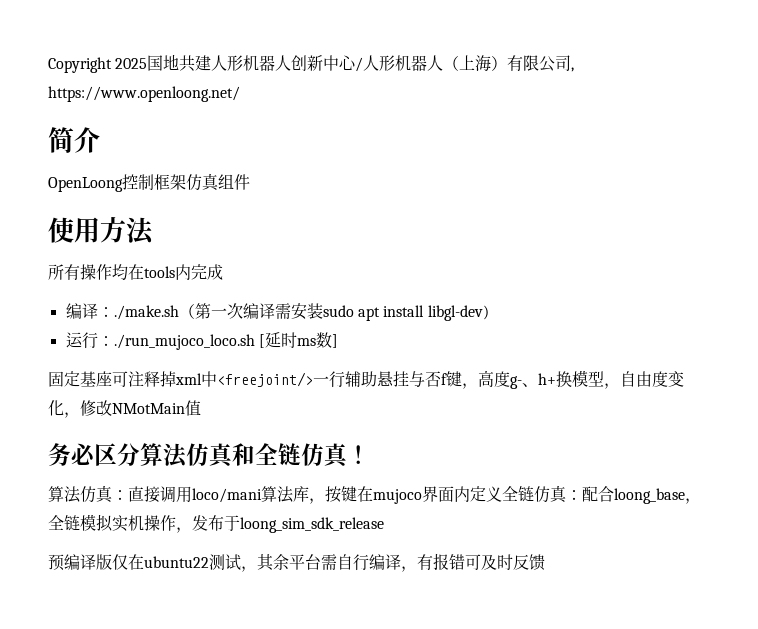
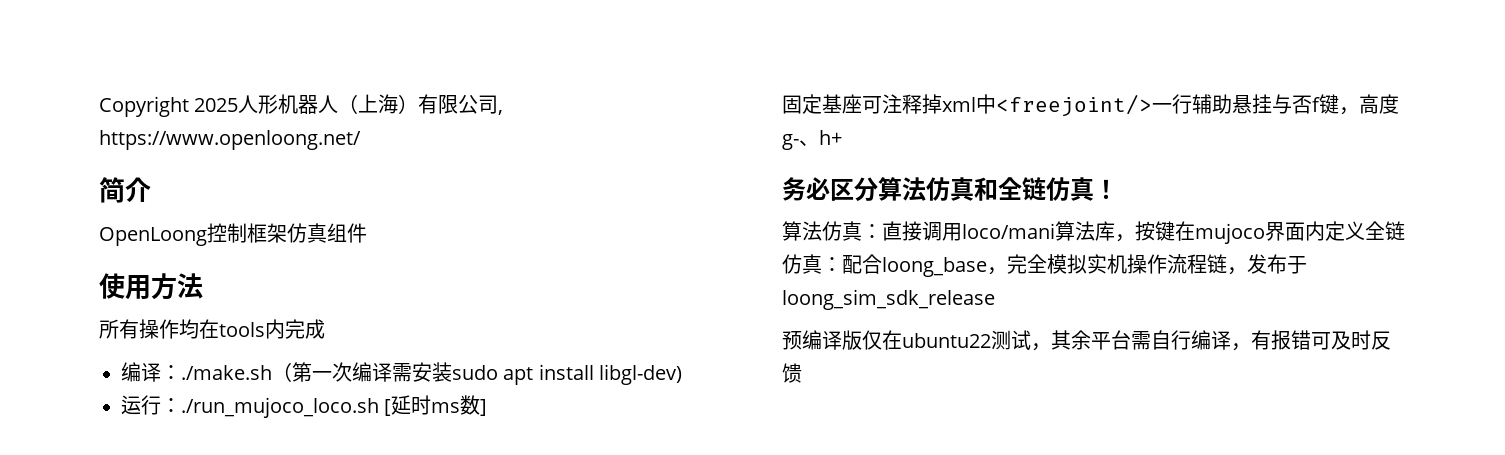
[147,54,364,72] 国地共建人形机器人创新中心/ -> (239, 105) none
[556,370,684,389] [48,400,201,418] 换模型，自由度变化，修改NMotMain值 -> (842, 137) none
[48,515,80,531] 全链 -> [1007,254,1047,274] 完全
(176, 523) none -> [1167,254,1227,274] 流程链

